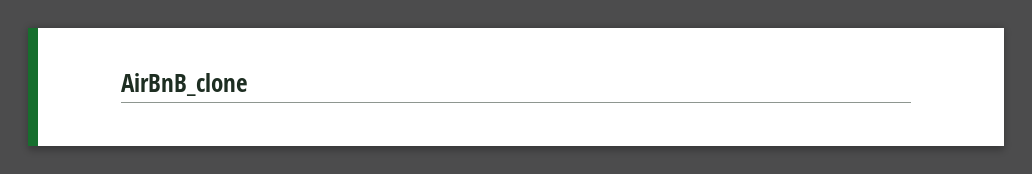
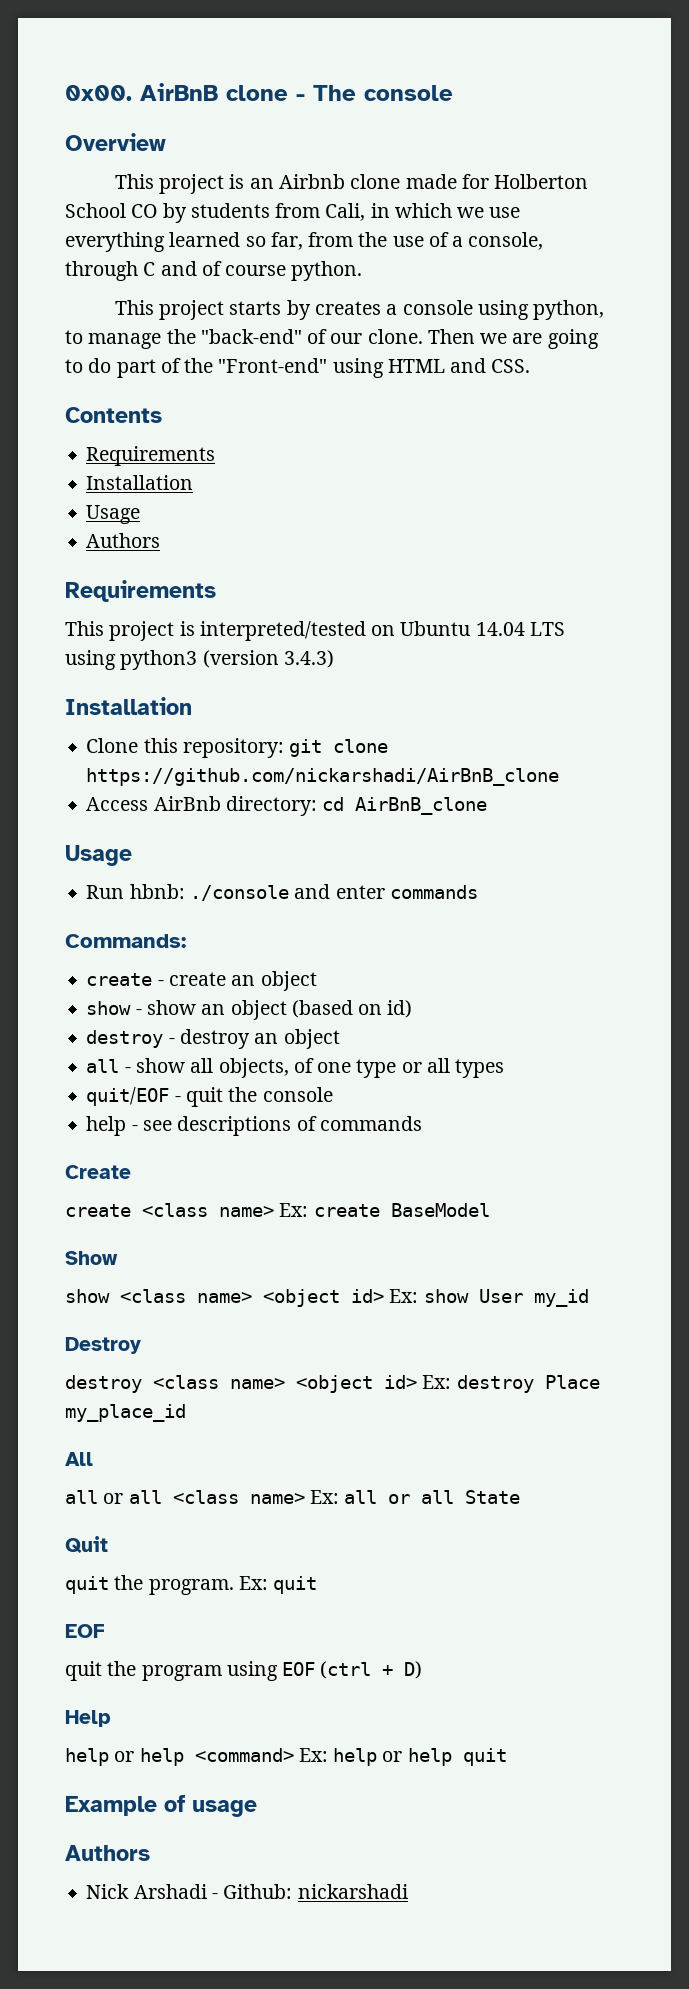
[121,73,248,96] AirBnB_clone -> [65,83,453,101] [65,133,166,151] [114,174,589,194] [65,203,521,223] [65,232,544,252] [65,261,363,281] [114,300,605,320] [65,329,599,349] [65,358,531,378] [65,407,162,423] [86,446,216,466] [86,475,194,490] [86,505,141,524] [86,533,161,548] [65,580,216,602] [65,621,565,641] [65,650,334,670] [65,697,192,715] [86,738,389,758] [86,768,560,786] [86,796,488,816] [65,845,132,866] [86,884,478,901] [65,934,186,948] [86,971,317,991] [86,1000,413,1020] [86,1029,340,1049] [86,1058,505,1078] [86,1087,333,1107] [86,1116,422,1136] [65,1165,131,1179] [65,1203,490,1217] [65,1251,118,1265] [65,1289,589,1307] [65,1337,141,1354] [65,1375,600,1393] [65,1404,186,1422] [65,1452,93,1466] [65,1490,521,1504] [65,1536,108,1553] [65,1575,318,1595] [65,1624,104,1638] [65,1661,423,1681] [65,1710,111,1727] [65,1748,507,1766] [65,1795,257,1817] [65,1845,150,1861] [86,1884,408,1899] 0x00. AirBnB clone - The console // Overview // This project is an Airbnb clone made for Holberton School CO by students from Cali, in which we use everything learned so far, from the use of a console, through C and of course python. // This project starts by creates a console using python, to manage the "back-end" of our clone. Then we are going to do part of the "Front-end" using HTML and CSS. // Contents // Requirements // Installation // Usage // Authors // Requirements // This project is interpreted/tested on Ubuntu 14.04 LTS using python3 (version 3.4.3) // Installation // Clone this repository: git clone https://github.com/nickarshadi/AirBnB_clone // Access AirBnb directory: cd AirBnB_clone // Usage // Run hbnb: ./console and enter commands // Commands: // create - create an object // show - show an object (based on id) // destroy - destroy an object // all - show all objects, of one type or all types // quit/EOF - quit the console // help - see descriptions of commands // Create // create <class name> Ex: create BaseModel // Show // show <class name> <object id> Ex: show User my_id // Destroy // destroy <class name> <object id> Ex: destroy Place my_place_id // All // all or all <class name> Ex: all or all State // Quit // quit the program. Ex: quit // EOF // quit the program using EOF (ctrl + D) // Help // help or help <command> Ex: help or help quit // Example of usage // Authors // Nick Arshadi - Github: nickarshadi

